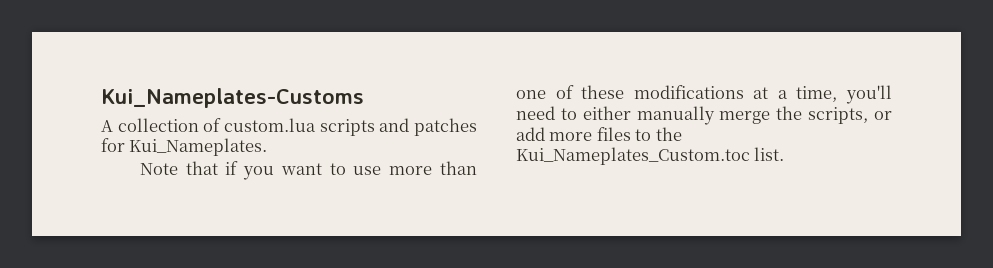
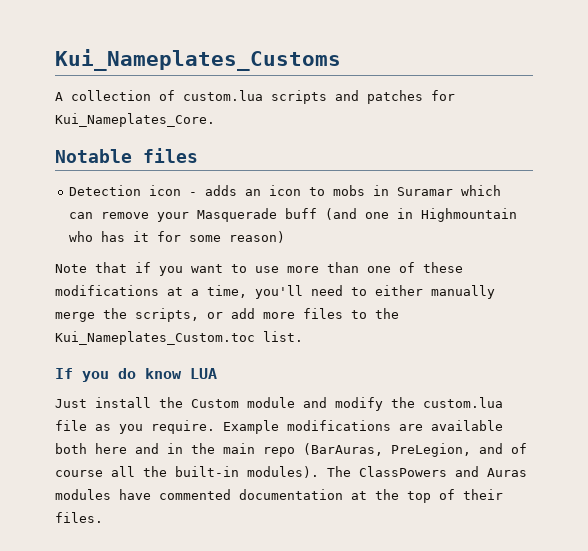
[101,88,364,108] Kui_Nameplates-Customs -> [55,49,341,71] Kui_Nameplates_Customs
[129,138,268,156] Kui_Nameplates. -> [55,113,215,127] [55,148,198,163] [69,185,502,196] [69,208,518,222] [69,231,286,243] Kui_Nameplates_Core. // Notable files // Detection icon - adds an icon to mobs in Suramar which can remove your Masquerade buff (and one in Highmountain who has it for some reason)
(785, 154) none -> [55,368,217,382] [55,397,503,411] [55,420,503,434] [55,443,527,457] [55,466,527,478] [55,489,503,503] [55,512,103,523] // If you do know LUA // Just install the Custom module and modify the custom.lua file as you require. Example modifications are available both here and in the main repo (BarAuras, PreLegion, and of course all the built-in modules). The ClassPowers and Auras modules have commented documentation at the top of their files.

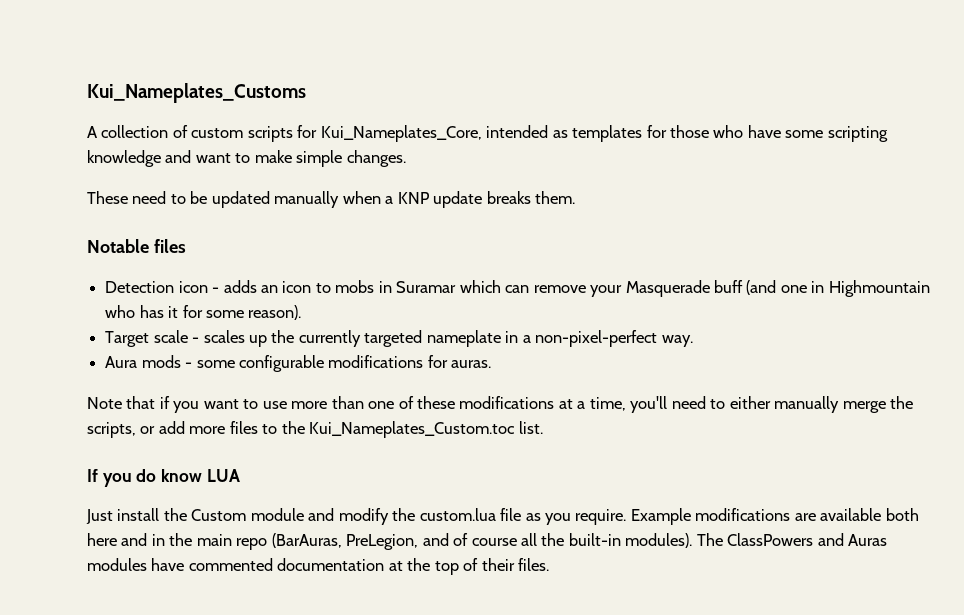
[183,90,455,104] [55,113,215,127] custom.lua scripts and patches for Kui_Nameplates_Core. -> [191,125,888,142] [87,150,406,167] [87,191,576,208] custom scripts for Kui_Nameplates_Core, intended as templates for those who have some scripting knowledge and want to make simple changes. // These need to be updated manually when a KNP update breaks them.
[229,231,286,243] reason) -> [248,305,302,320] [105,330,693,347] [105,355,492,372] reason). // Target scale - scales up the currently targeted nameplate in a non-pixel-perfect way. // Aura mods - some configurable modifications for auras.

